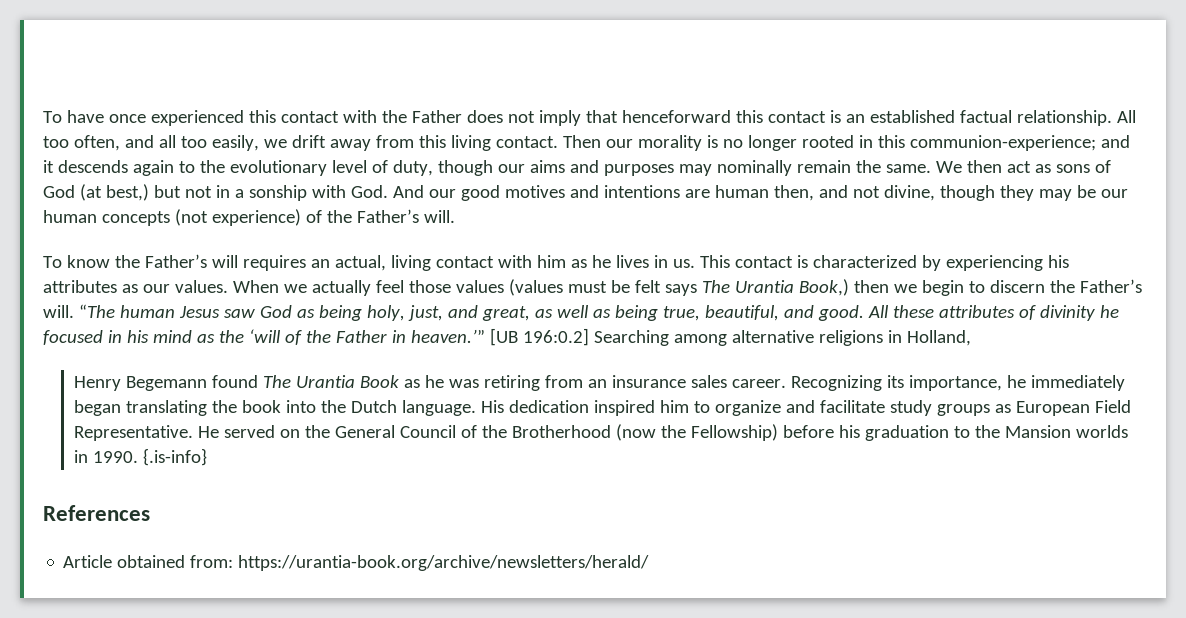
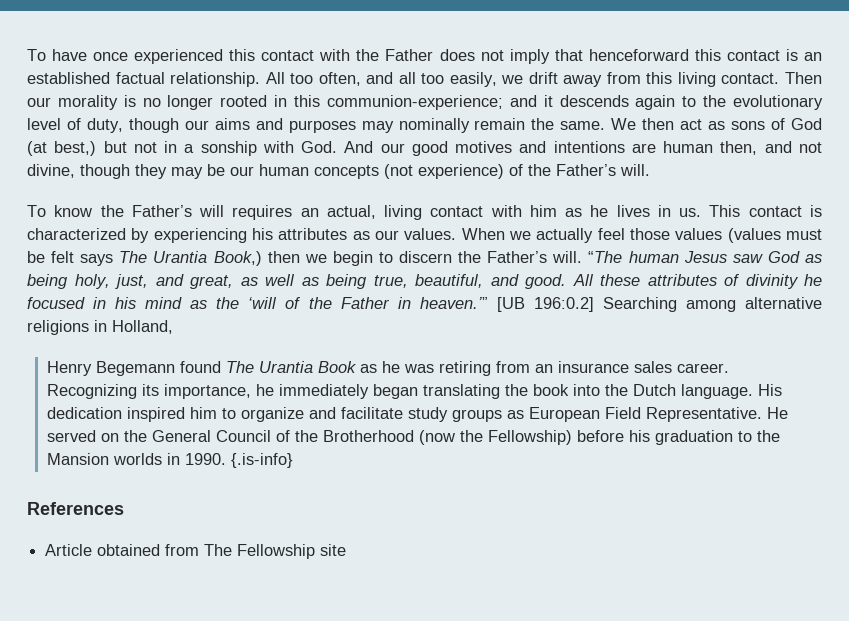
[190,555,650,571] from: https://urantia-book.org/archive/newsletters/herald/ -> [165,544,347,559] from The Fellowship site

